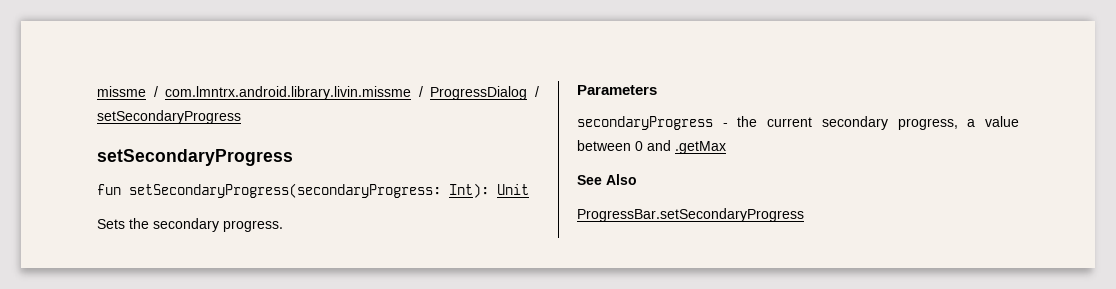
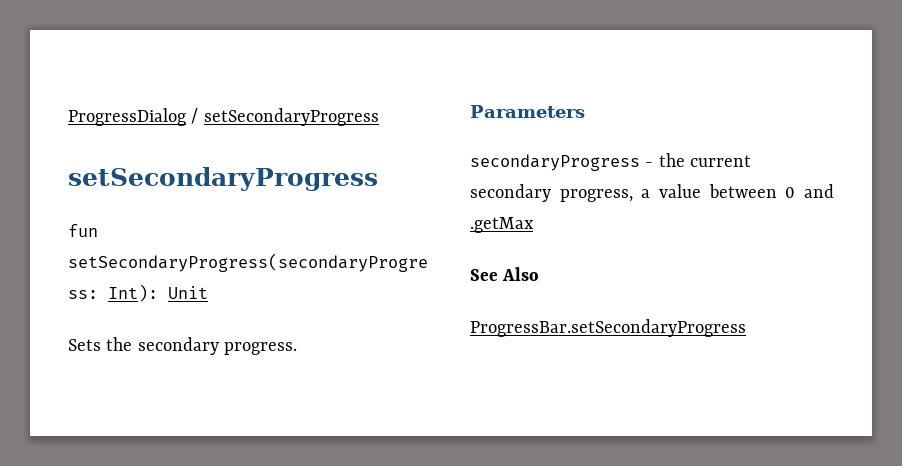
[97,86,423,100] missme / com.lmntrx.android.library.livin.missme / -> (68, 117) none

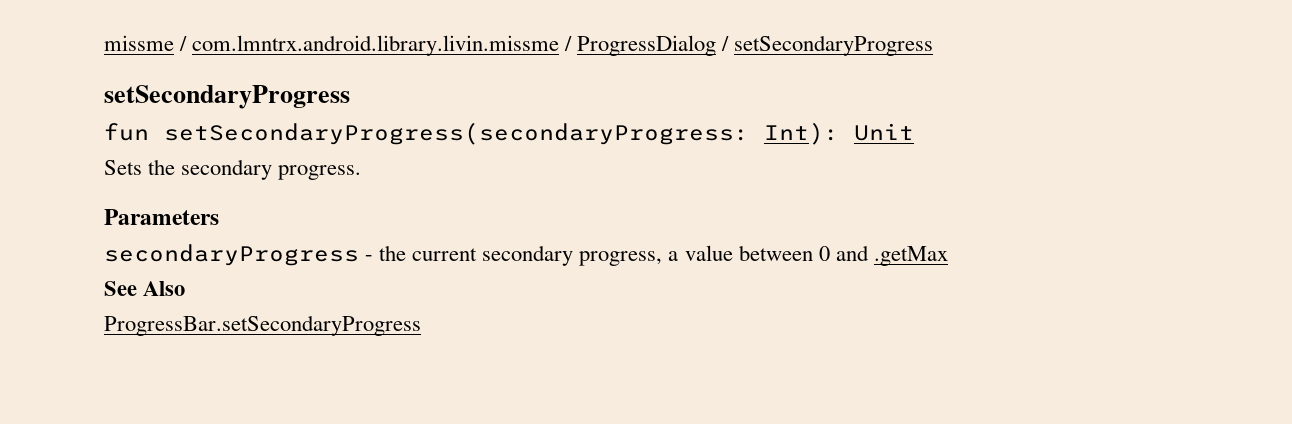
(68, 117) none -> [104,35,573,56] missme / com.lmntrx.android.library.livin.missme /

